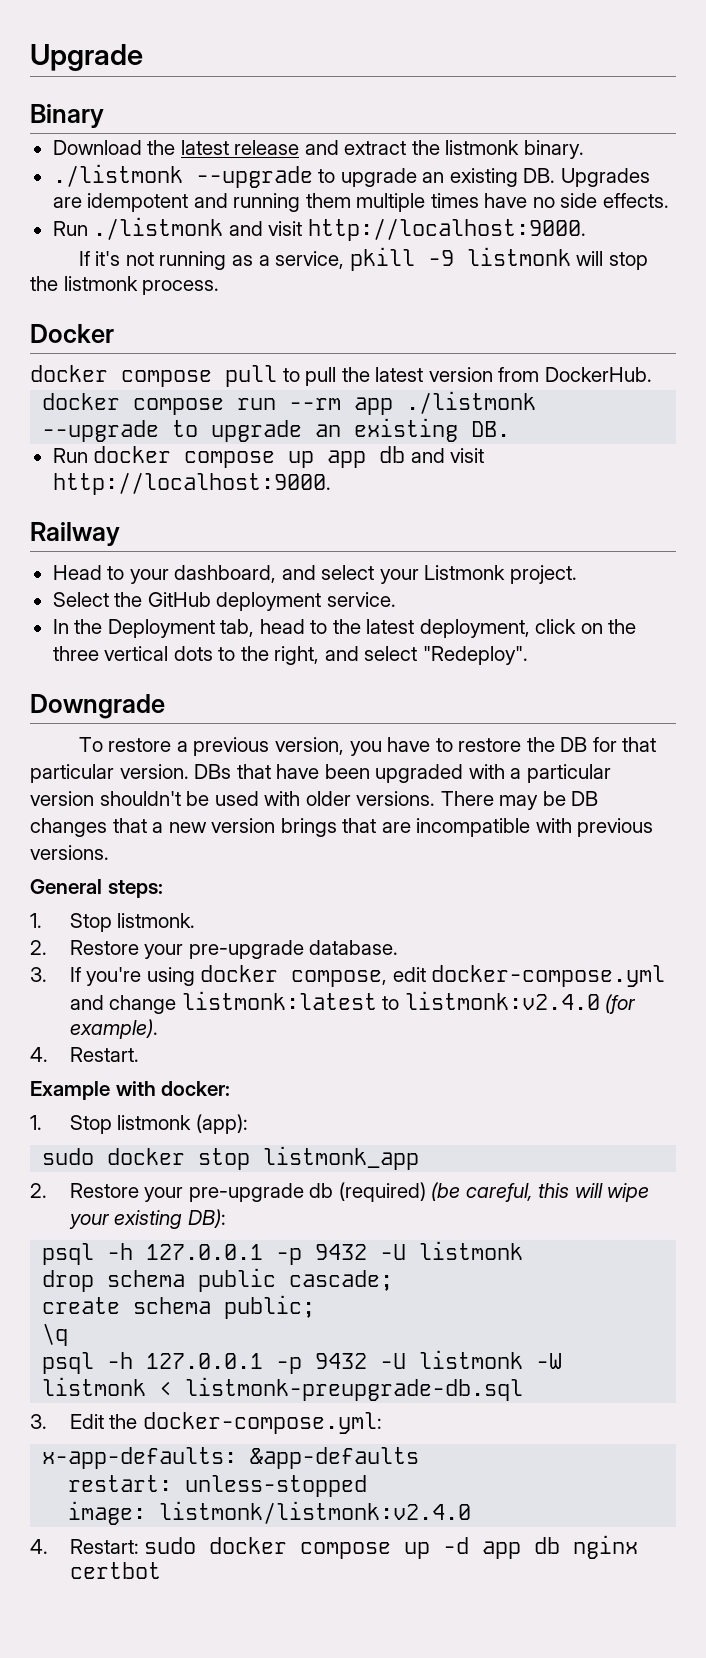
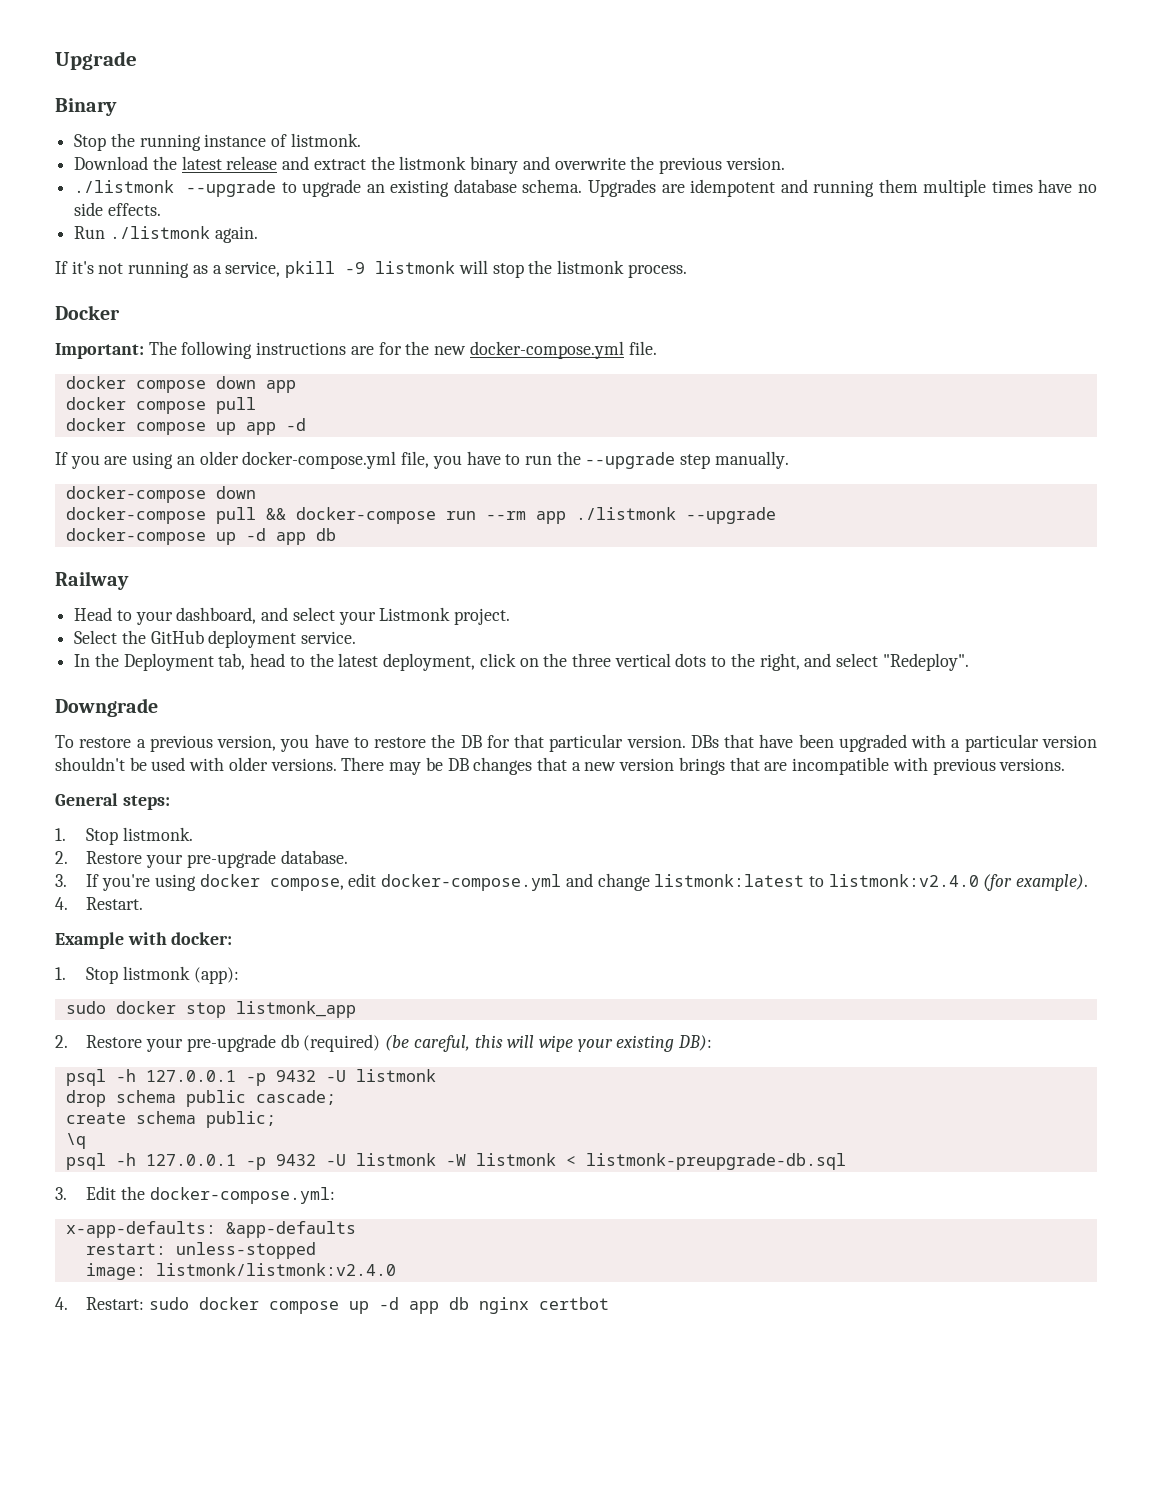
(104, 116) none -> [74,133,361,151] // Stop the running instance of listmonk.
[523,140,584,159] [52,164,556,188] binary. // ./listmonk --upgrade to upgrade an existing DB. -> [470,156,785,174] [74,179,583,197] binary and overwrite the previous version. // ./listmonk --upgrade to upgrade an existing database schema.
[228,218,586,241] and visit http://localhost:9000. -> [214,226,258,243] again.
[30,365,652,387] [42,393,225,415] docker compose pull to pull the latest version from DockerHub. // docker compose -> [55,341,657,359] [65,376,296,393] [65,397,256,414] [65,418,306,435] [55,451,789,469] [65,486,256,503] [65,507,436,524] Important: The following instructions are for the new docker-compose.yml file. // docker compose down app // docker compose pull // docker compose up app -d // If you are using an older docker-compose.yml file, you have to run the --upgrade step manually. // docker-compose down // docker-compose pull && docker-compose
[172,418,511,442] [52,446,485,468] [52,472,331,495] to upgrade an existing DB. // Run docker compose up app db and visit http://localhost:9000. -> [65,528,336,545] // docker-compose up -d app db

